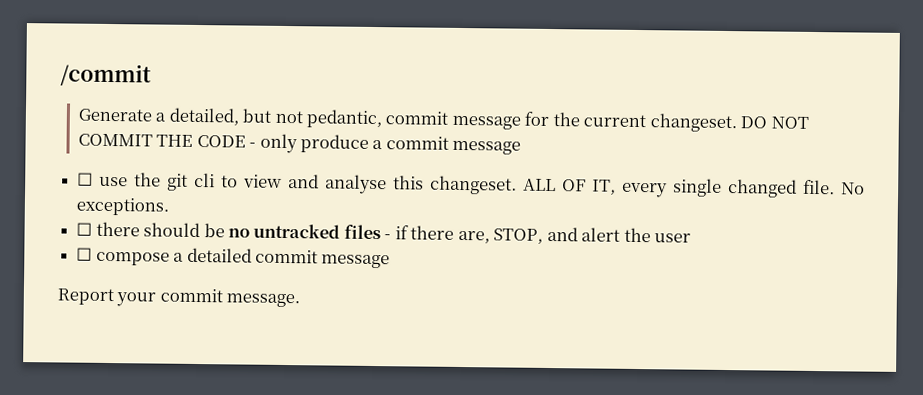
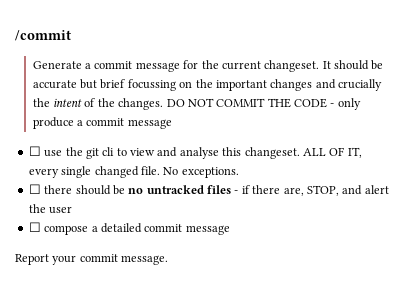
[168,107,383,129] detailed, but not pedantic, -> (92, 66) none
(737, 123) none -> [322,60,384,70] [32,79,383,91] [32,98,164,110] It should be accurate but brief focussing on the important changes and crucially the intent of the changes.

